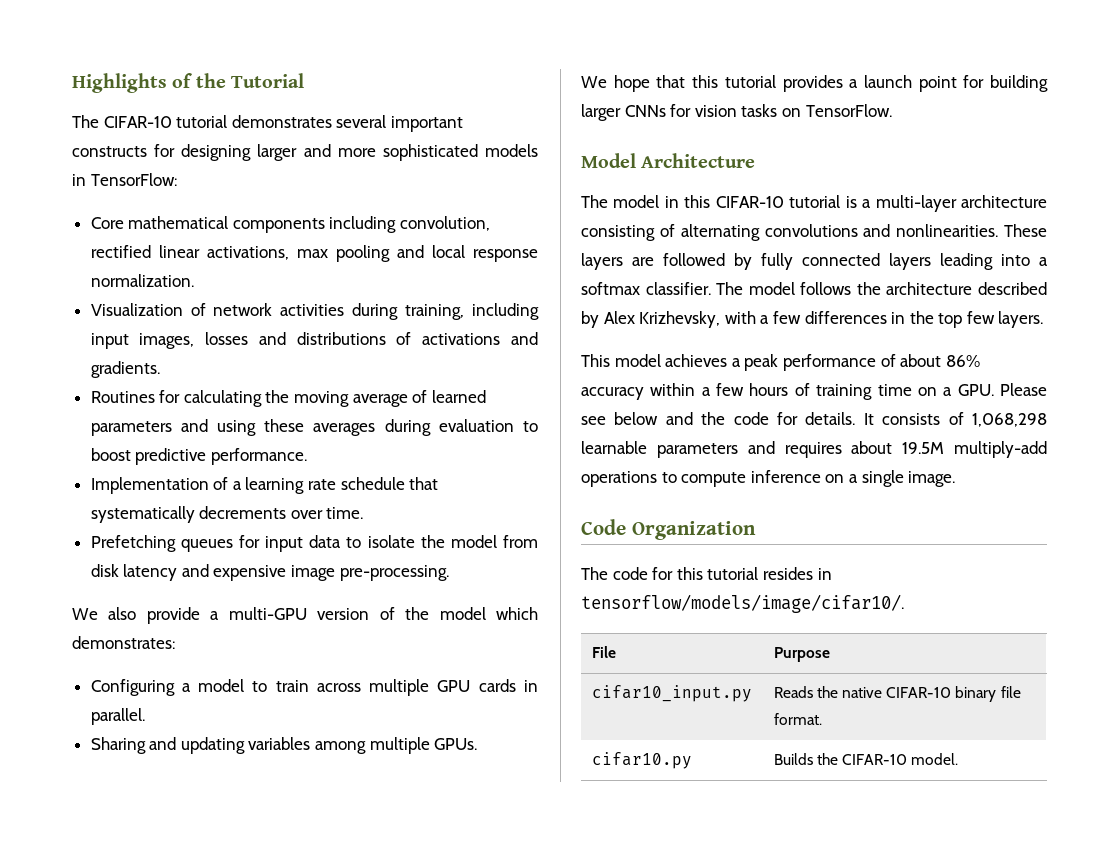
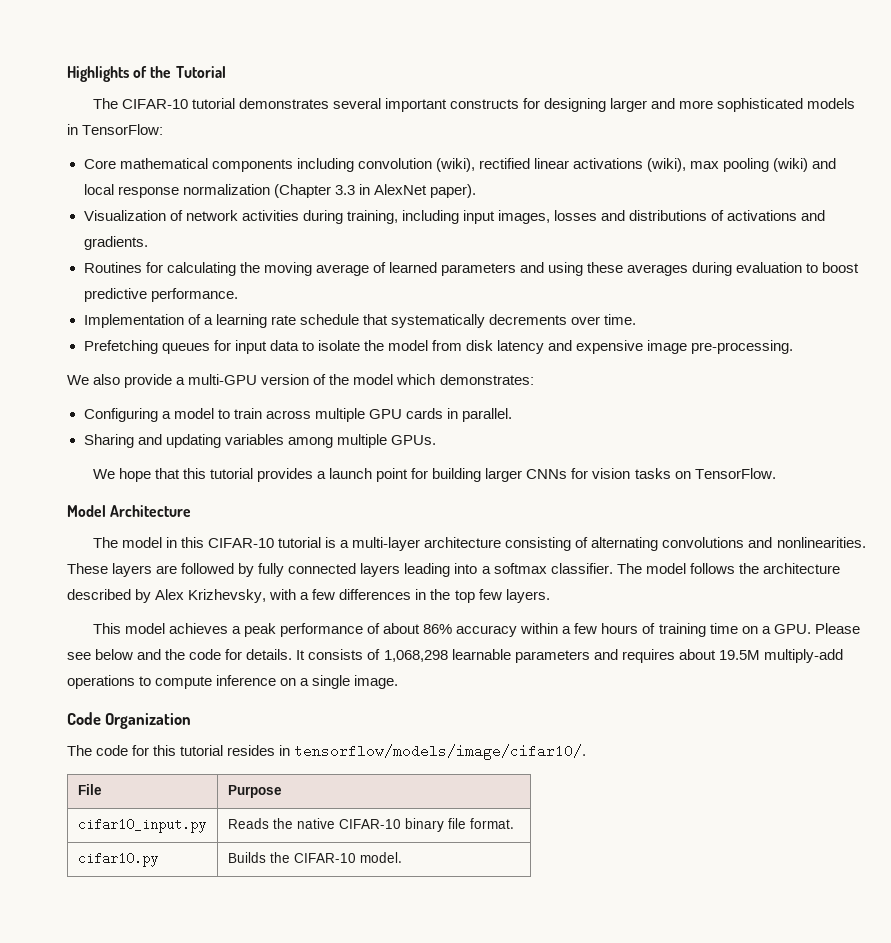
[400,216,491,231] [90,245,289,260] convolution, rectified linear activations, -> [357,158,686,172] convolution (wiki), rectified linear activations (wiki),
(390, 253) none -> [773,158,809,172] (wiki)
[90,274,194,287] normalization. -> [182,184,476,198] normalization (Chapter 3.3 in AlexNet paper).

